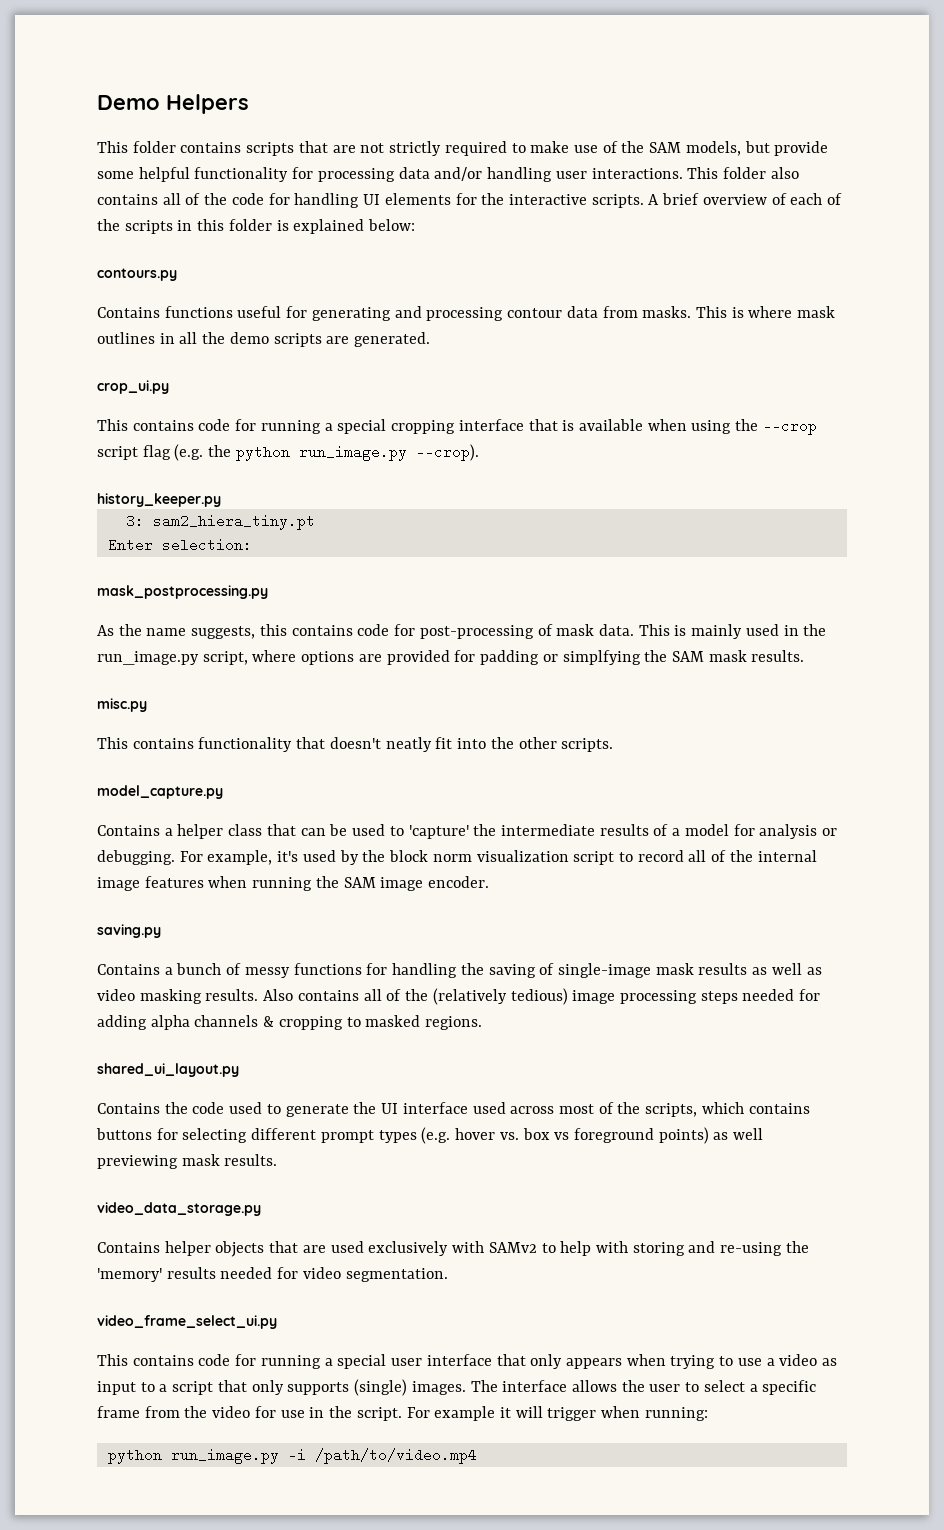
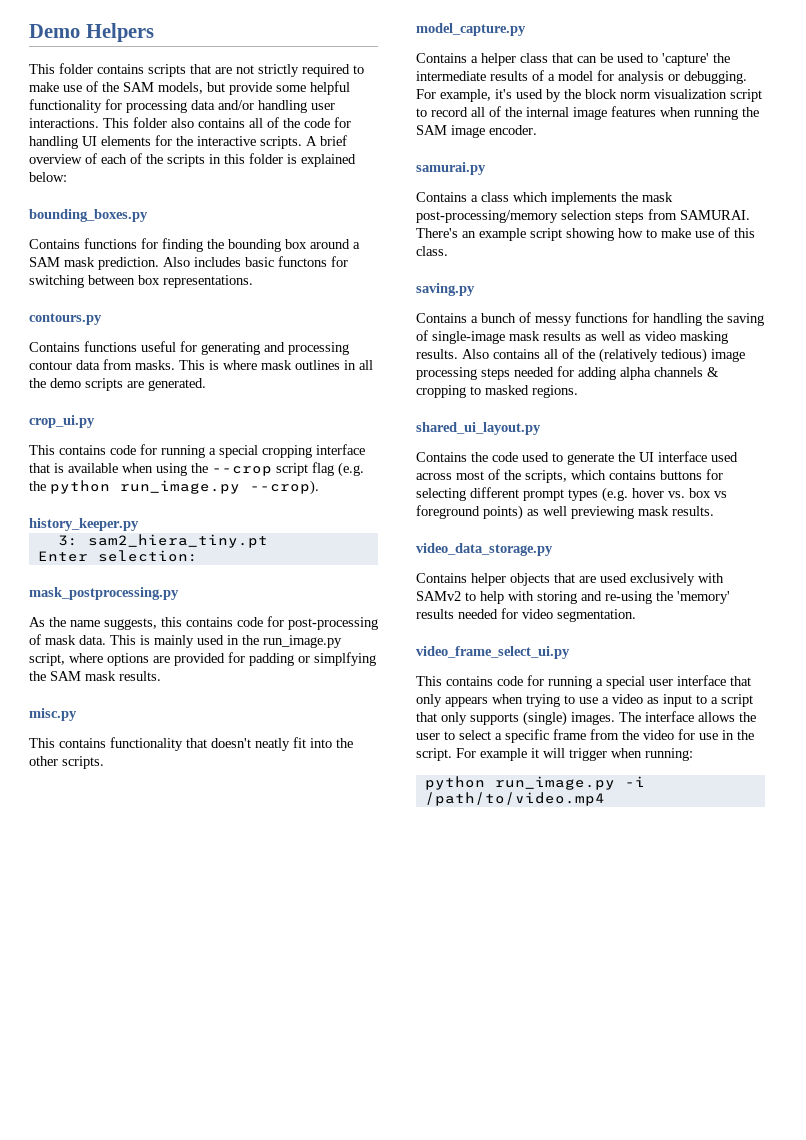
(416, 225) none -> [29,209,148,222] [29,238,360,252] [29,256,348,270] [29,275,253,288] // bounding_boxes.py // Contains functions for finding the bounding box around a SAM mask prediction. Also includes basic functons for switching between box representations.
(490, 882) none -> [416,162,486,175] [416,192,673,205] [416,209,750,223] [416,227,755,241] [416,246,448,256] // samurai.py // Contains a class which implements the mask post-processing/memory selection steps from SAMURAI. There's an example script showing how to make use of this class.

